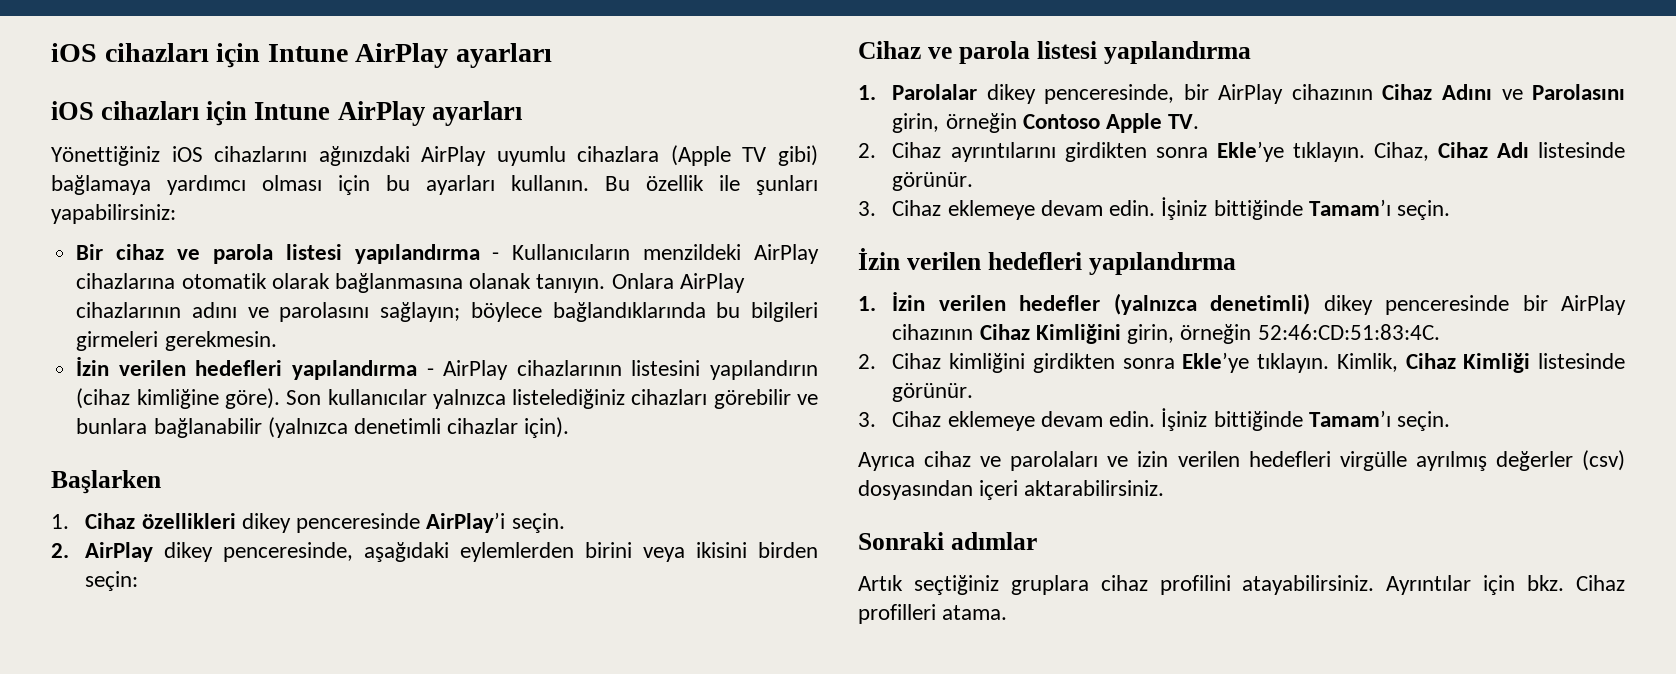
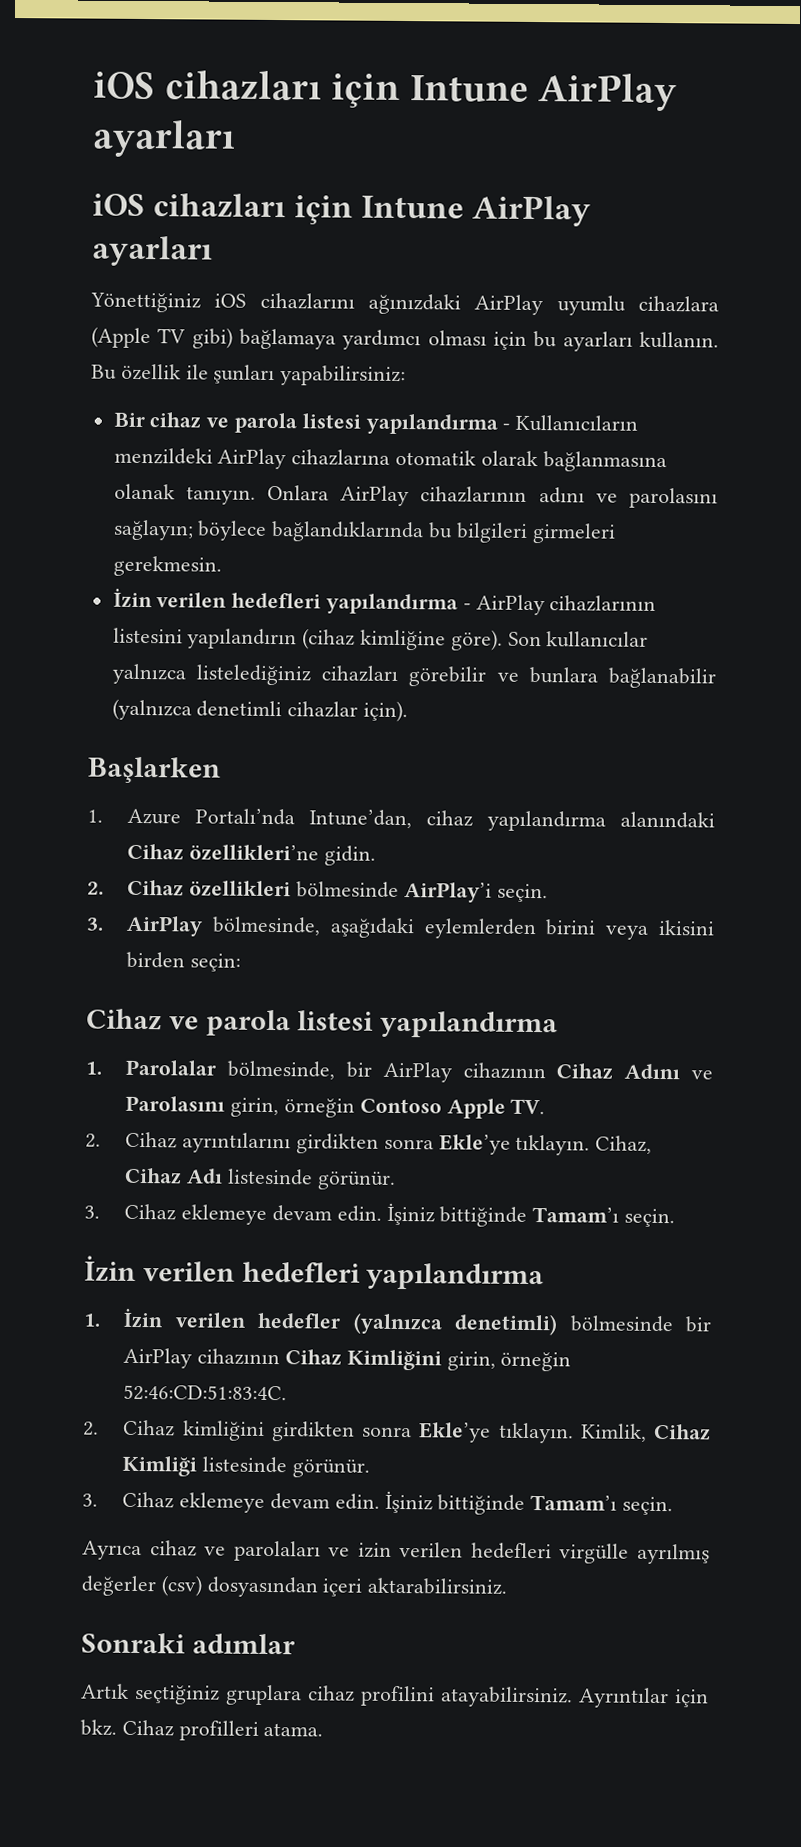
[85,512,565,533] [51,542,354,562] Cihaz özellikleri dikey penceresinde AirPlay’i seçin. // 2. AirPlay dikey penceresinde, -> [127,808,715,832] [127,843,376,866] [87,879,548,903] [86,915,322,937] Azure Portalı’nda Intune’dan, cihaz yapılandırma alanındaki Cihaz özellikleri’ne gidin. // 2. Cihaz özellikleri bölmesinde AirPlay’i seçin. // 3. AirPlay bölmesinde,
[986,84,1175,104] dikey penceresinde, -> [227,1060,336,1080] bölmesinde,
[1323,295,1510,315] dikey penceresinde -> [569,1315,673,1333] bölmesinde

